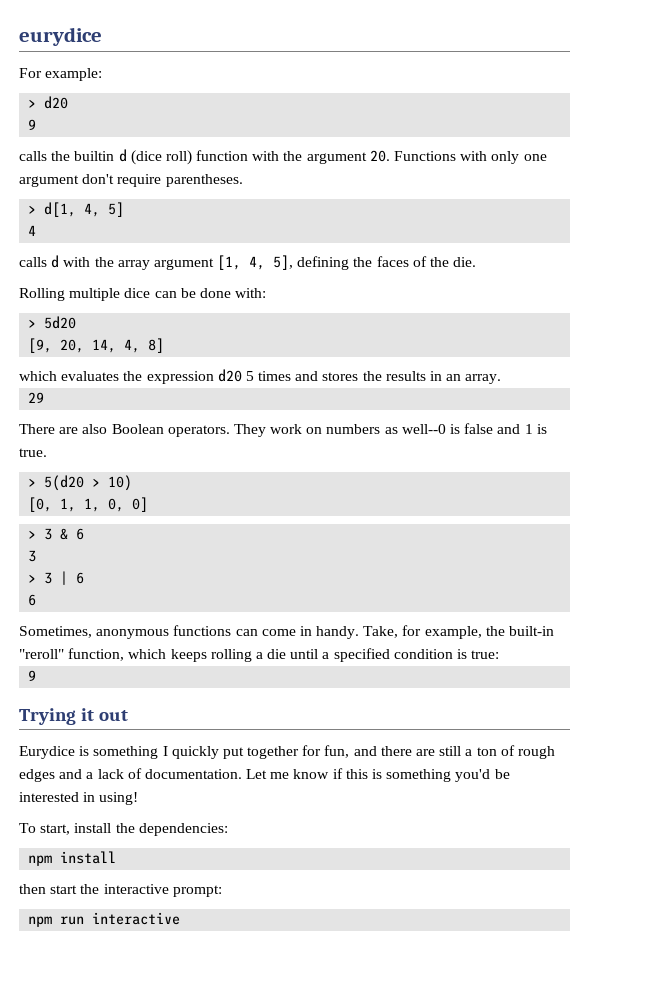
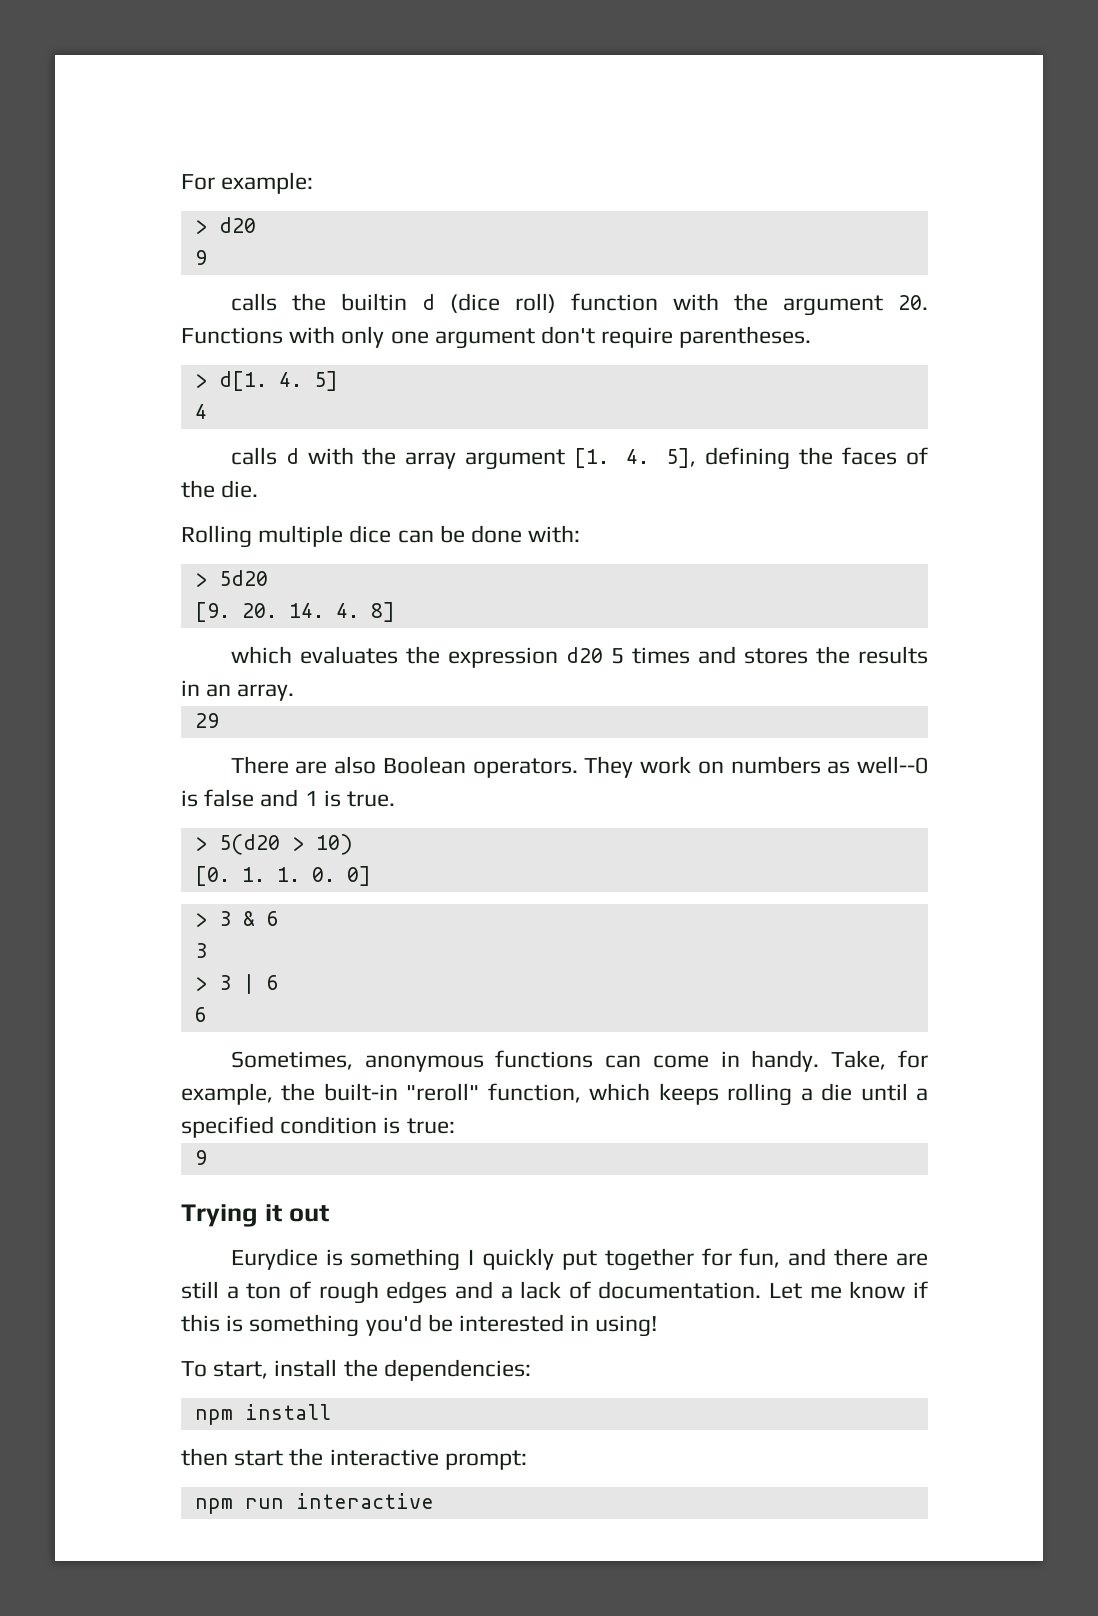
[19,27,102,46] eurydice // -> (181, 182) none
[44,202,101,217] d[1, 4, -> [218,371,302,391] d[1. 4.
[217,255,266,270] [1, 4, -> [574,448,650,468] [1. 4.
[28,338,141,353] [9, 20, 14, 4, -> [194,602,359,622] [9. 20. 14. 4.
[28,497,125,512] [0, 1, 1, 0, -> [194,866,335,886] [0. 1. 1. 0.

